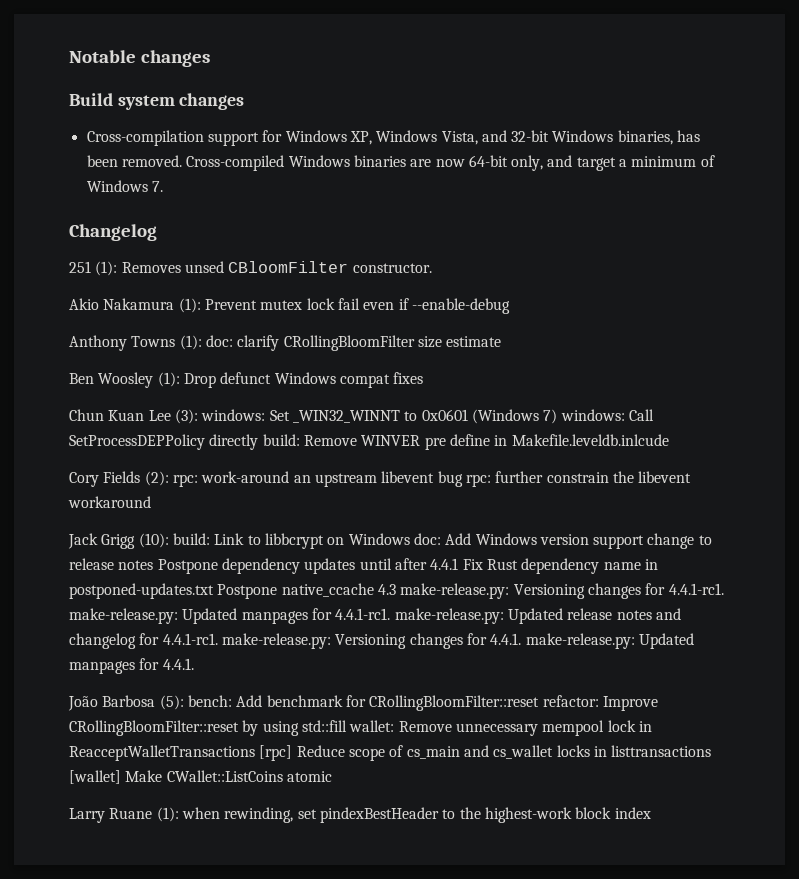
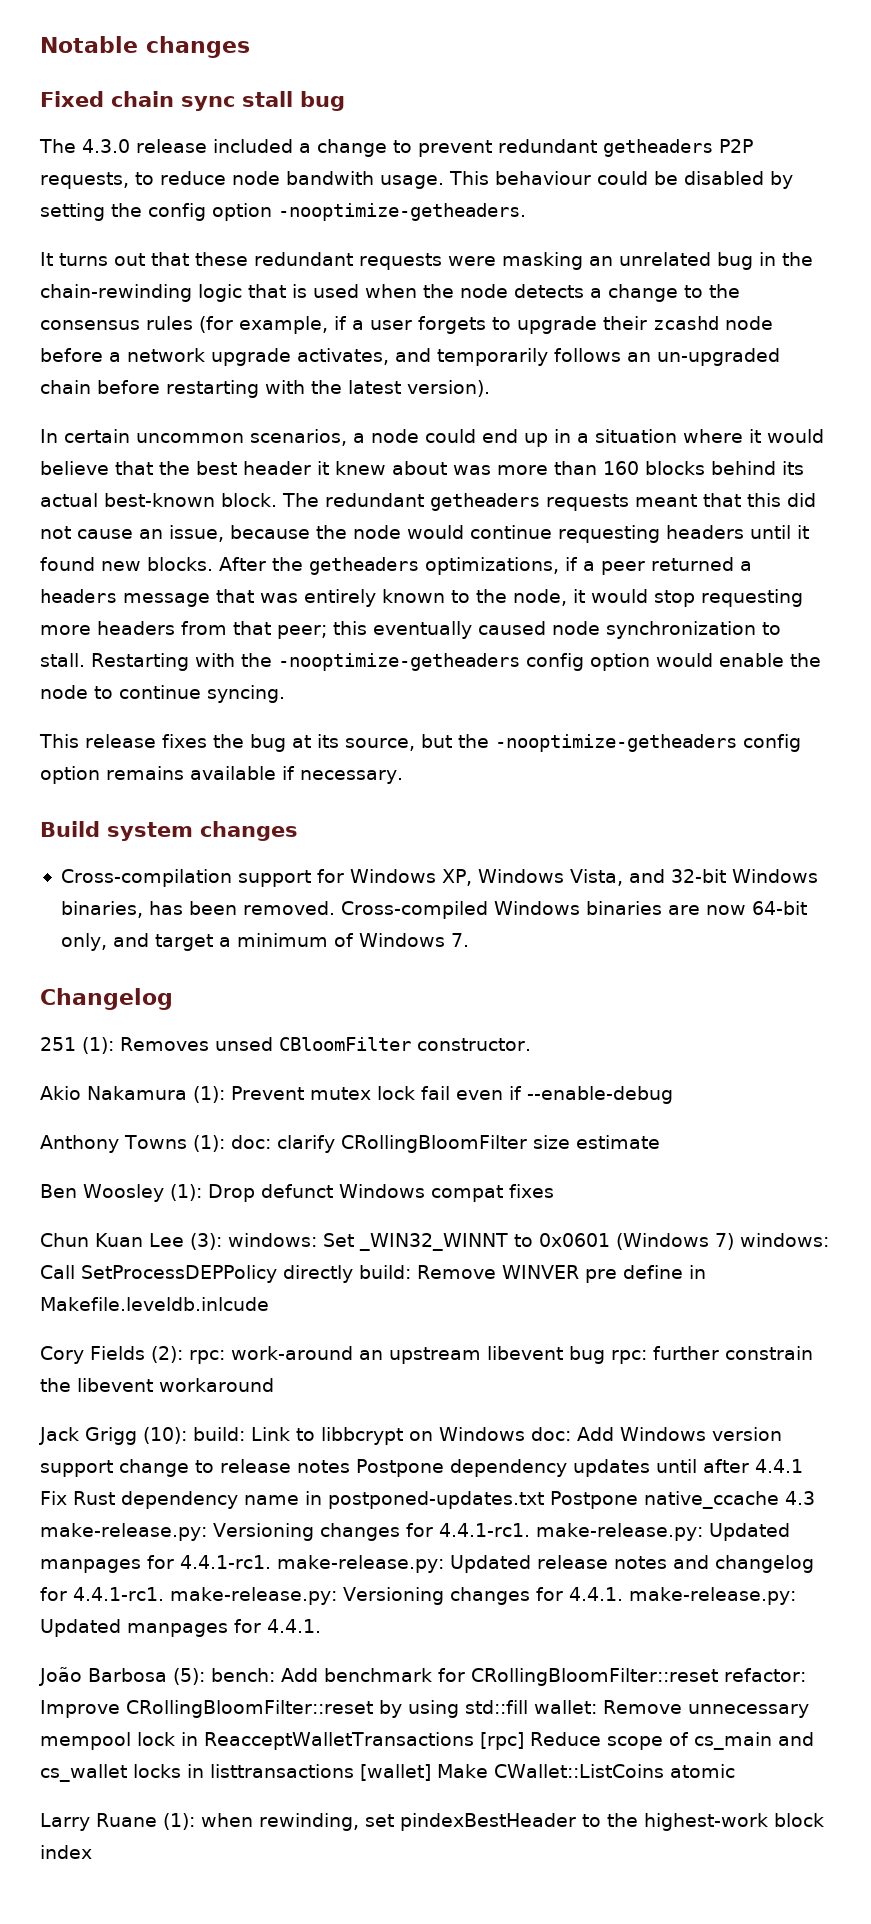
(210, 58) none -> [40,91,345,111] [39,139,753,157] [40,171,793,189] [40,203,526,221] [40,252,813,270] [40,284,740,302] [40,316,773,334] [40,348,780,366] [40,380,490,398] [40,429,824,447] [40,461,804,475] [40,493,816,511] [40,525,809,543] [40,557,752,575] [40,589,803,607] [40,621,781,639] [40,653,821,671] [40,685,285,703] [39,734,801,752] [40,766,403,784] // Fixed chain sync stall bug // The 4.3.0 release included a change to prevent redundant getheaders P2P requests, to reduce node bandwith usage. This behaviour could be disabled by setting the config option -nooptimize-getheaders. // It turns out that these redundant requests were masking an unrelated bug in the chain-rewinding logic that is used when the node detects a change to the consensus rules (for example, if a user forgets to upgrade their zcashd node before a network upgrade activates, and temporarily follows an un-upgraded chain before restarting with the latest version). // In certain uncommon scenarios, a node could end up in a situation where it would believe that the best header it knew about was more than 160 blocks behind its actual best-known block. The redundant getheaders requests meant that this did not cause an issue, because the node would continue requesting headers until it found new blocks. After the getheaders optimizations, if a peer returned a headers message that was entirely known to the node, it would stop requesting more headers from that peer; this eventually caused node synchronization to stall. Restarting with the -nooptimize-getheaders config option would enable the node to continue syncing. // This release fixes the bug at its source, but the -nooptimize-getheaders config option remains available if necessary.

